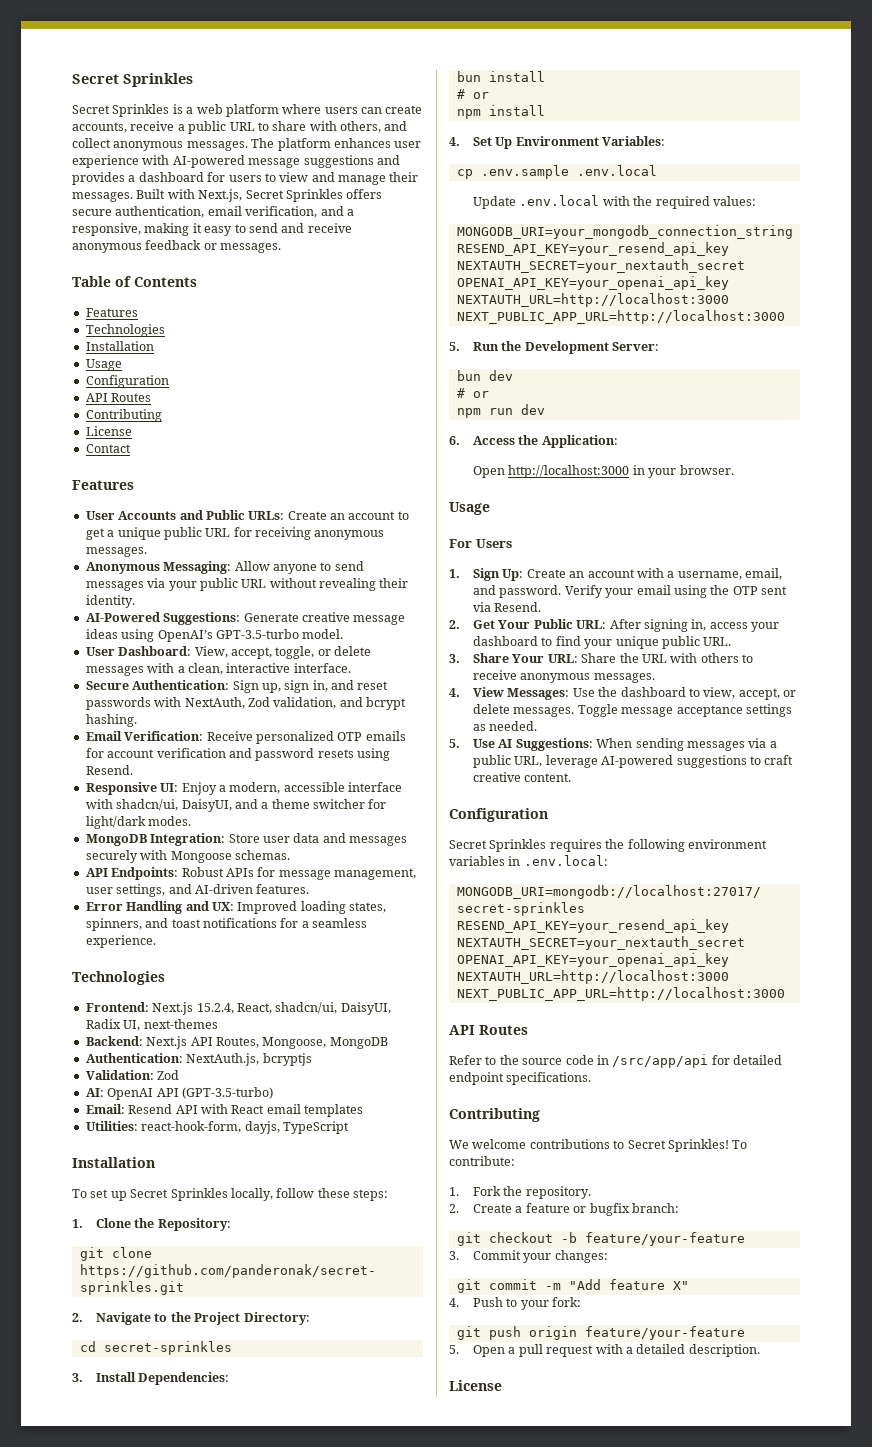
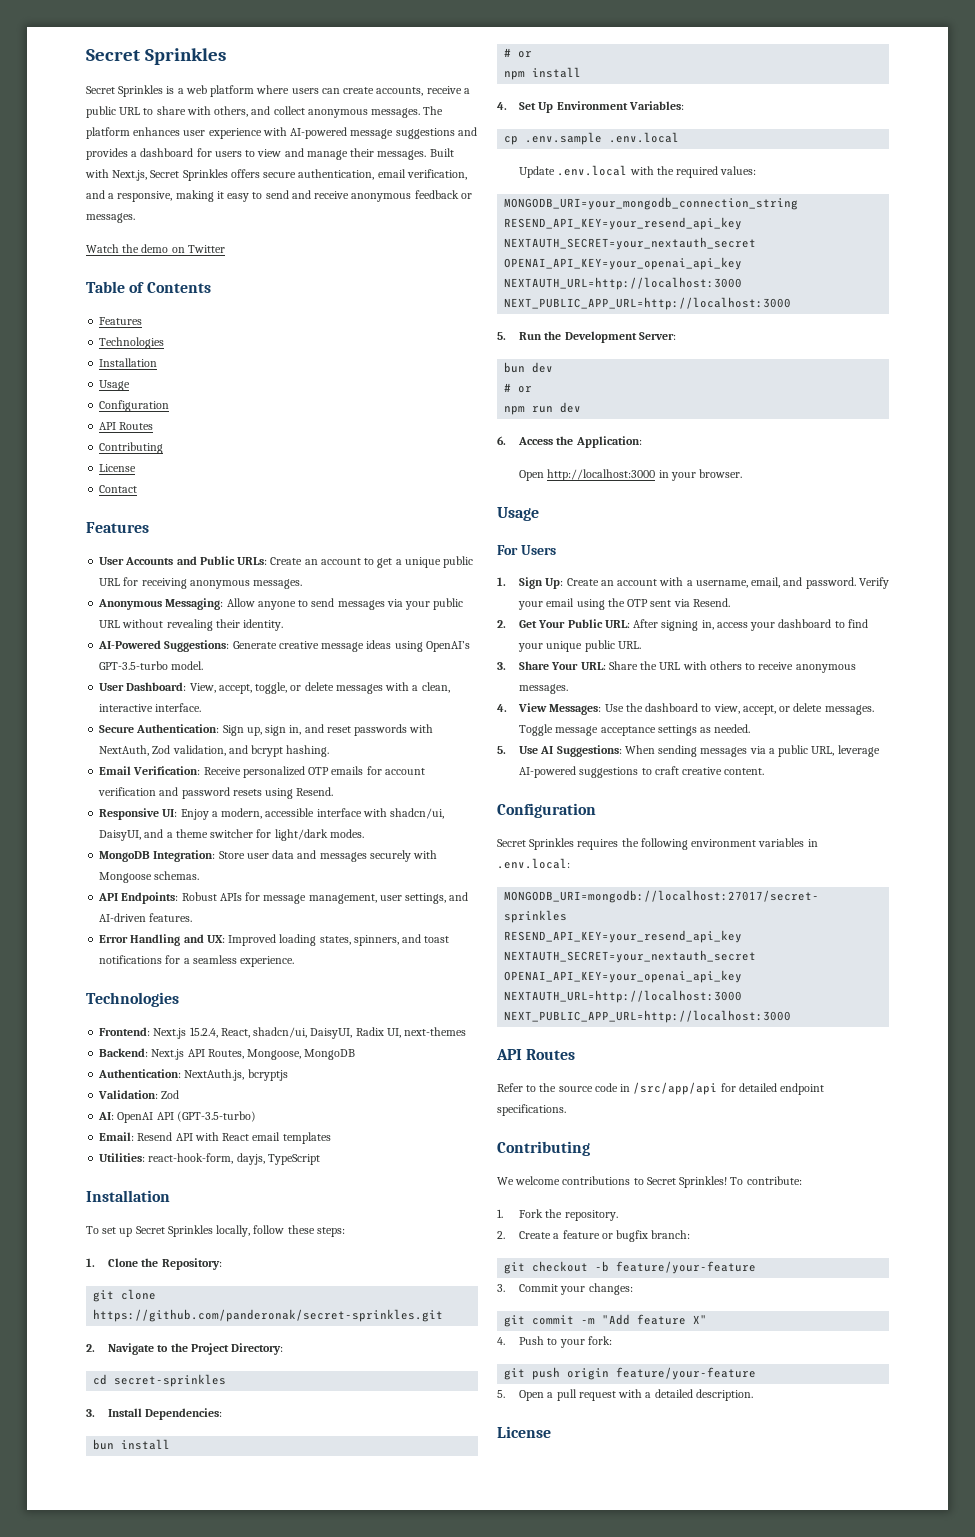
(282, 248) none -> [86,244,225,253] // Watch the demo on Twitter

